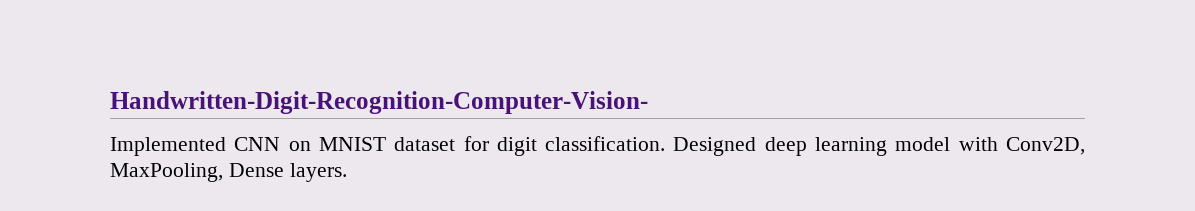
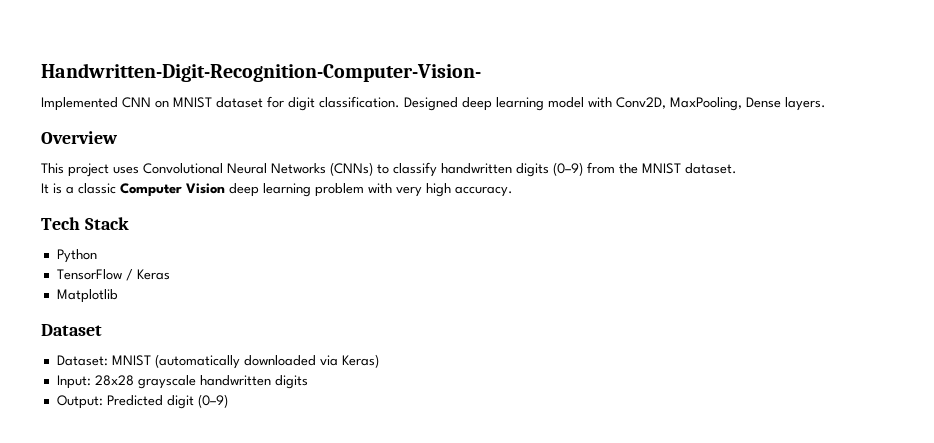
(347, 172) none -> [41,131,118,144] [41,162,737,177] [41,183,513,197] [41,217,129,230] [56,249,97,263] [56,269,170,281] [56,289,118,303] [41,324,102,336] [56,354,379,369] [56,375,308,389] [56,394,228,409] // Overview // This project uses Convolutional Neural Networks (CNNs) to classify handwritten digits (0–9) from the MNIST dataset. // It is a classic Computer Vision deep learning problem with very high accuracy. // Tech Stack // Python // TensorFlow / Keras // Matplotlib // Dataset // Dataset: MNIST (automatically downloaded via Keras) // Input: 28x28 grayscale handwritten digits // Output: Predicted digit (0–9)

